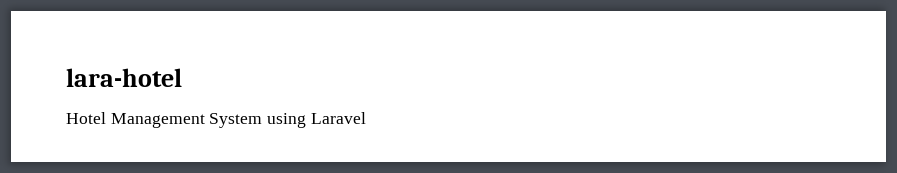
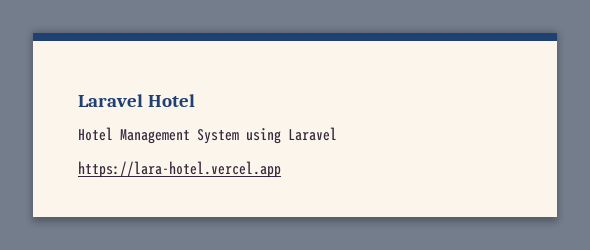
[66,68,182,87] lara-hotel -> [78,94,195,107] Laravel Hotel
(366, 118) none -> [78,161,281,178] // https://lara-hotel.vercel.app

